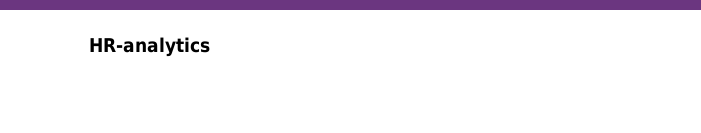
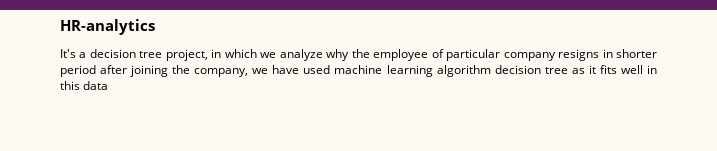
(210, 47) none -> [60,49,657,61] [60,65,657,77] [60,81,109,90] // It's a decision tree project, in which we analyze why the employee of particular company resigns in shorter period after joining the company, we have used machine learning algorithm decision tree as it fits well in this data

